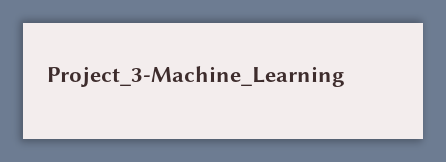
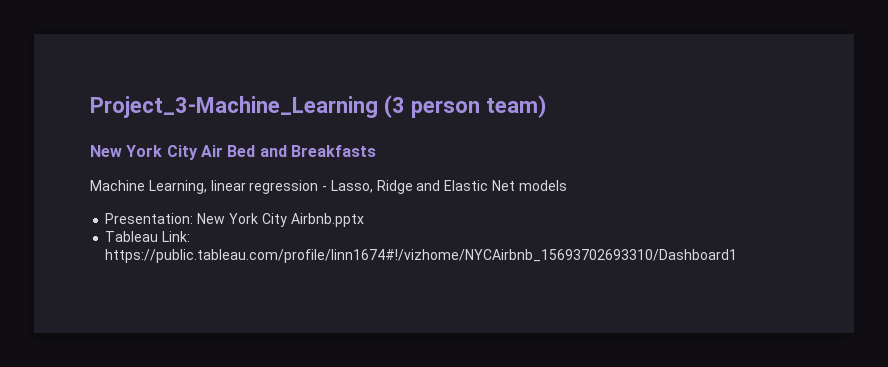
(345, 76) none -> [383,95,546,118] [90,145,376,160] [90,180,567,194] [105,213,364,227] [105,231,191,242] [105,249,738,263] (3 person team) // New York City Air Bed and Breakfasts // Machine Learning, linear regression - Lasso, Ridge and Elastic Net models // Presentation: New York City Airbnb.pptx // Tableau Link: https://public.tableau.com/profile/linn1674#!/vizhome/NYCAirbnb_15693702693310/Dashboard1

